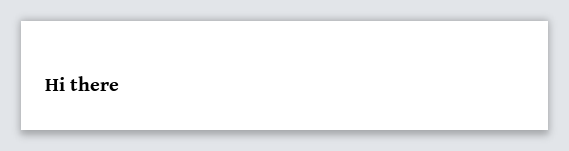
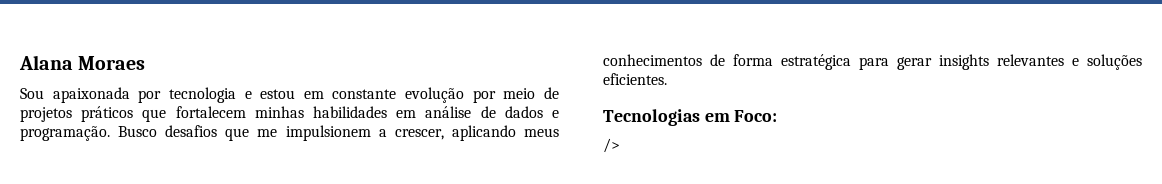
[45,76,120,91] Hi there -> [19,55,146,70] [20,87,559,103] [20,106,559,122] [20,125,559,141] [603,54,1142,70] [603,73,667,85] [603,109,778,126] [603,138,620,153] Alana Moraes // Sou apaixonada por tecnologia e estou em constante evolução por meio de projetos práticos que fortalecem minhas habilidades em análise de dados e programação. Busco desafios que me impulsionem a crescer, aplicando meus conhecimentos de forma estratégica para gerar insights relevantes e soluções eficientes. // Tecnologias em Foco: // />

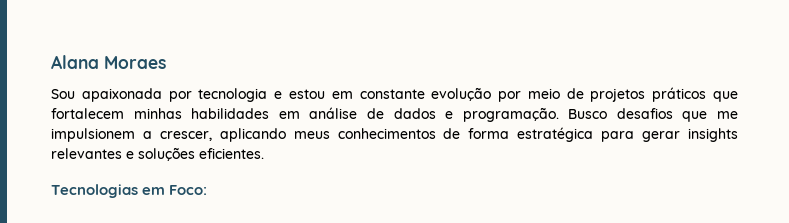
[603,138,620,153] // /> -> (208, 190) none

